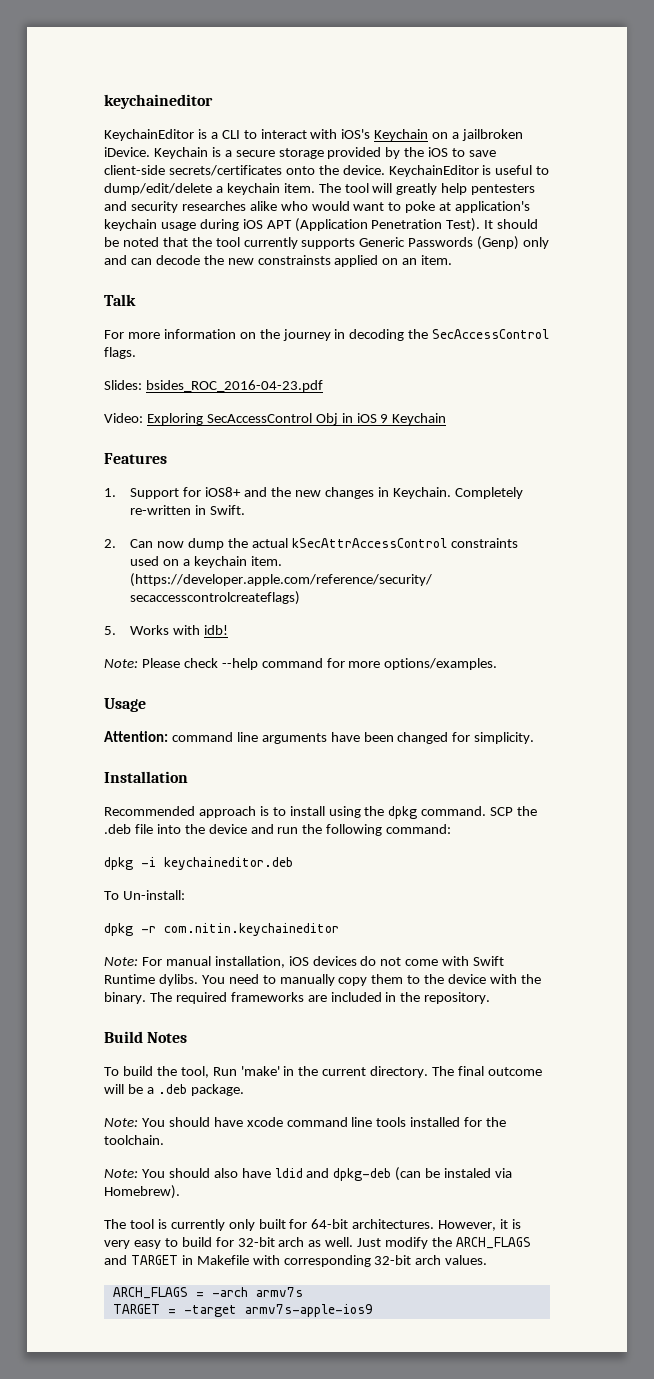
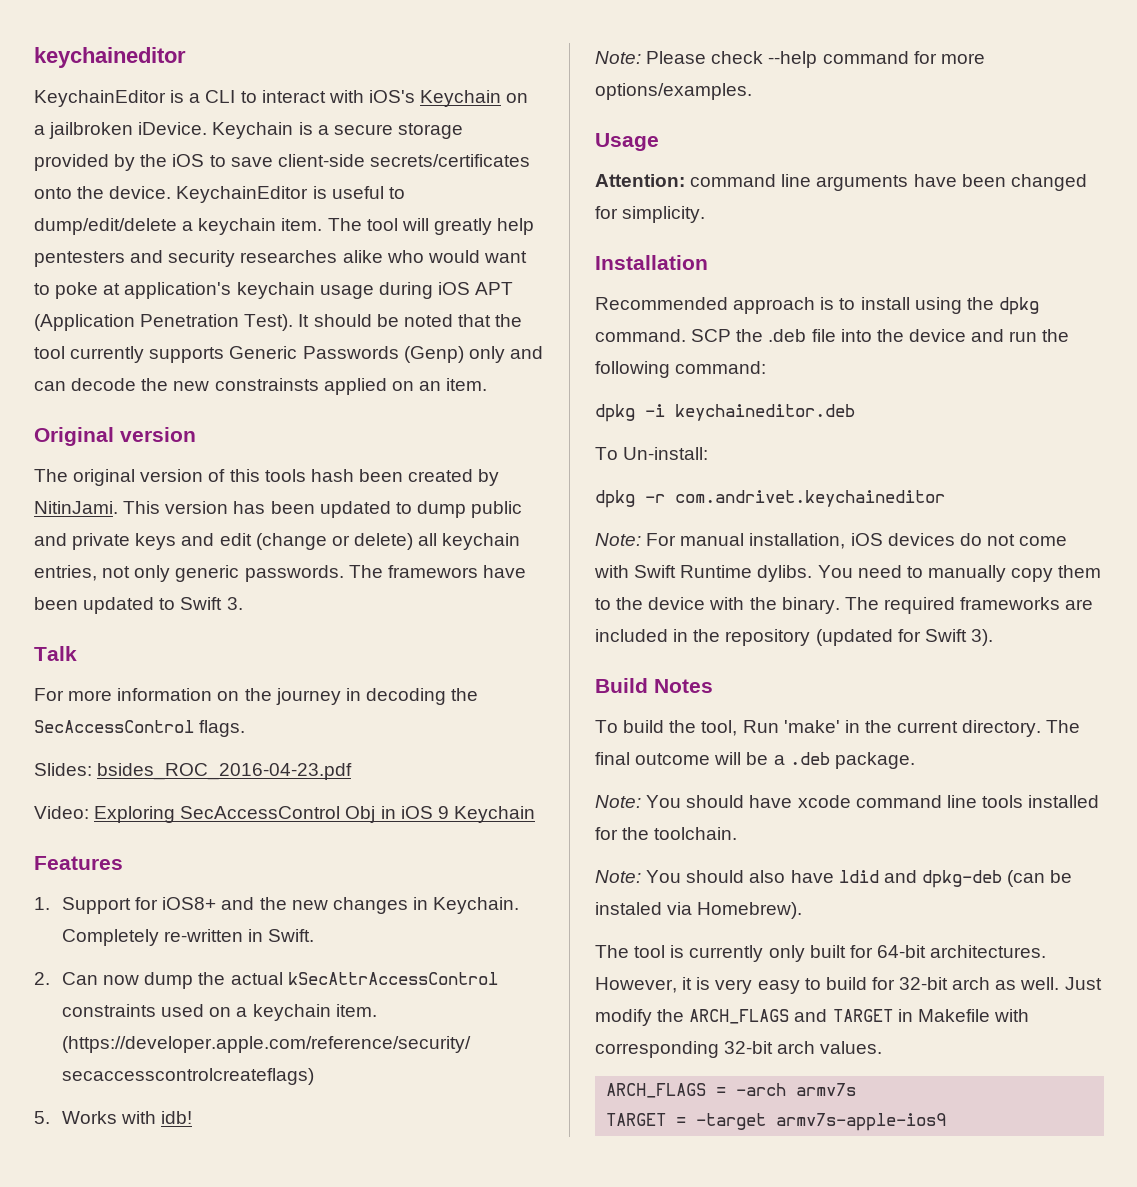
(453, 260) none -> [34,427,196,446] [34,469,500,486] [34,501,523,518] [34,533,521,550] [34,565,526,582] [34,597,243,614] // Original version // The original version of this tools hash been created by NitinJami. This version has been updated to dump public and private keys and edit (change or delete) all keychain entries, not only generic passwords. The framewors have been updated to Swift 3.
[164,923,339,936] com.nitin.keychaineditor -> [675,490,945,507] com.andrivet.keychaineditor
[424,992,491,1004] repository. -> [725,629,993,646] repository (updated for Swift 3).

